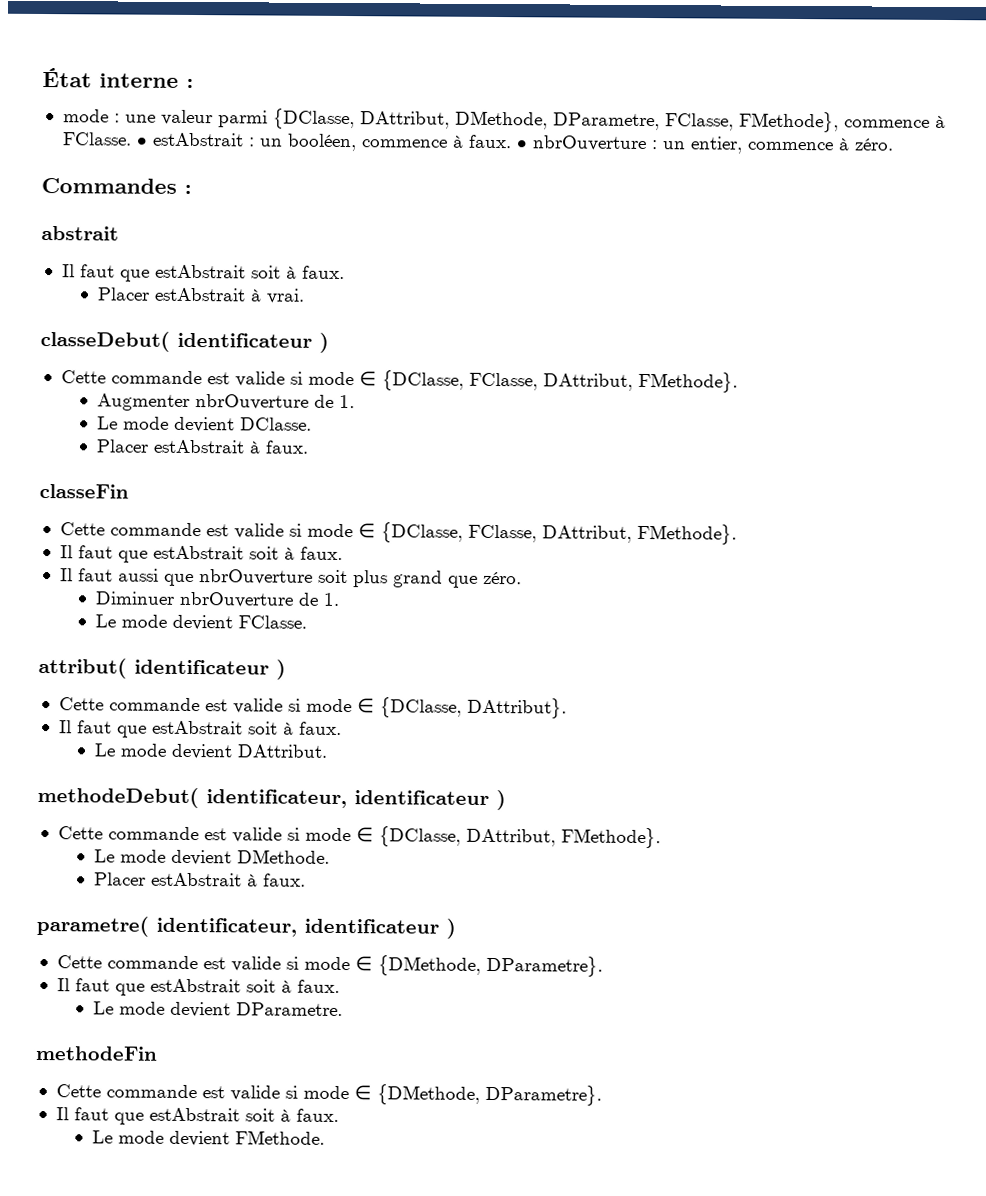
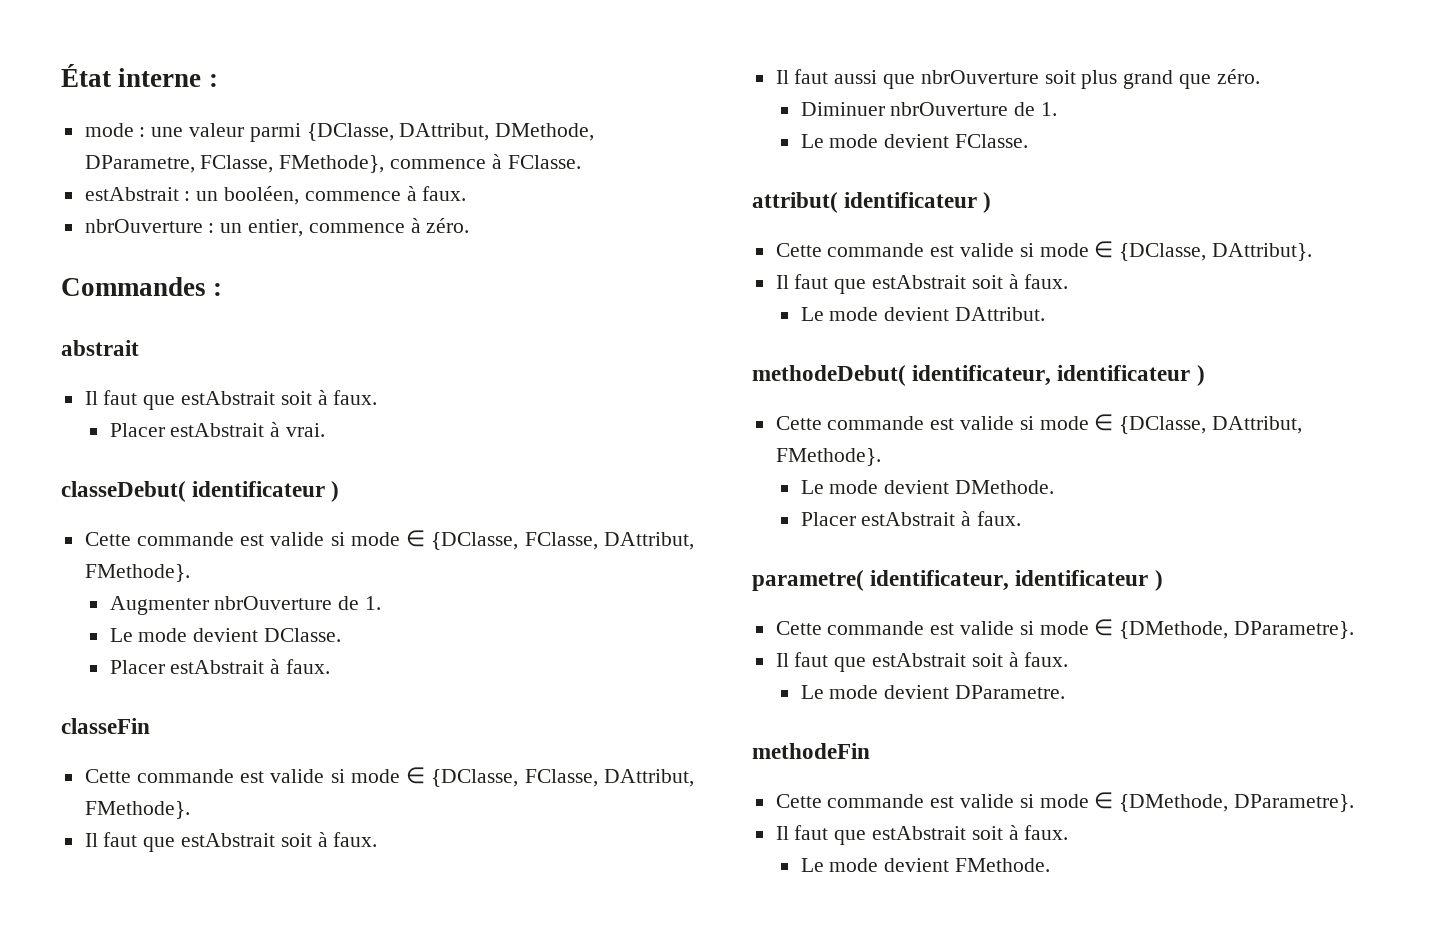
[135,137,148,146] • -> (581, 162) //
[515,140,528,149] • -> (467, 193) //

